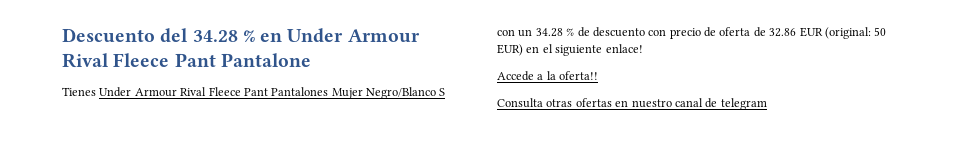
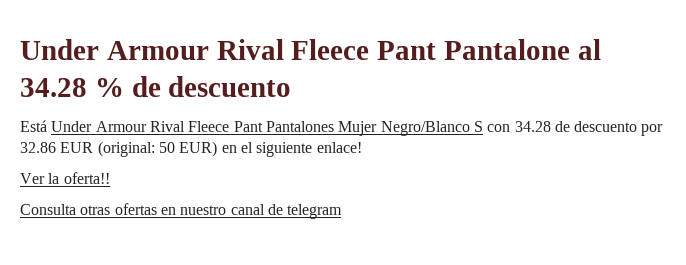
[62,28,283,43] Descuento del 34.28 % en -> (20, 49) none
[62,87,96,96] // Tienes -> [577,39,601,60] [20,76,292,97] [20,120,47,132] al 34.28 % de descuento // Está
[518,27,766,39] un 34.28 % de descuento con precio de oferta de -> [514,121,664,136] 34.28 de descuento por
[497,71,544,81] Accede a -> [20,173,45,184] Ver

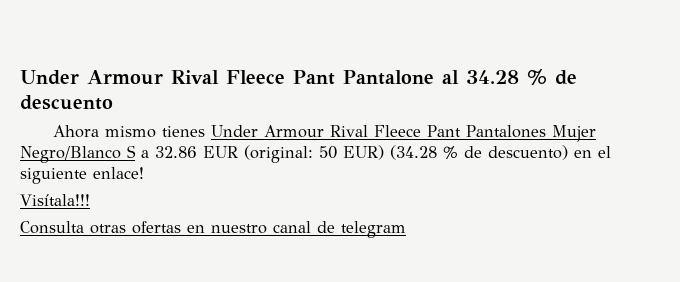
[20,120,47,132] Está -> [52,125,205,138] Ahora mismo tienes
[487,121,664,136] con 34.28 de descuento por -> [141,150,149,158] a
(218, 149) none -> [390,145,568,160] (34.28 % de descuento)
[20,172,110,184] Ver la oferta!! -> [20,194,90,206] Visítala!!!

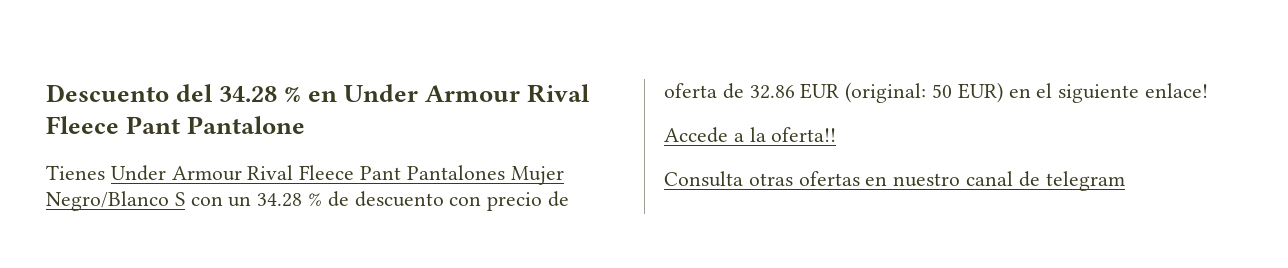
(20, 77) none -> [46,84,338,103] Descuento del 34.28 % en
[442,69,577,85] [20,95,113,110] [52,125,205,138] al 34.28 % de descuento // Ahora mismo tienes -> [46,165,105,180] // Tienes
[141,150,149,158] a -> [190,191,570,211] [664,83,744,99] con un 34.28 % de descuento con precio de oferta de
[390,145,568,160] (34.28 % de descuento) -> (1003, 92) none
[20,194,90,206] Visítala!!! -> [664,127,837,143] Accede a la oferta!!

